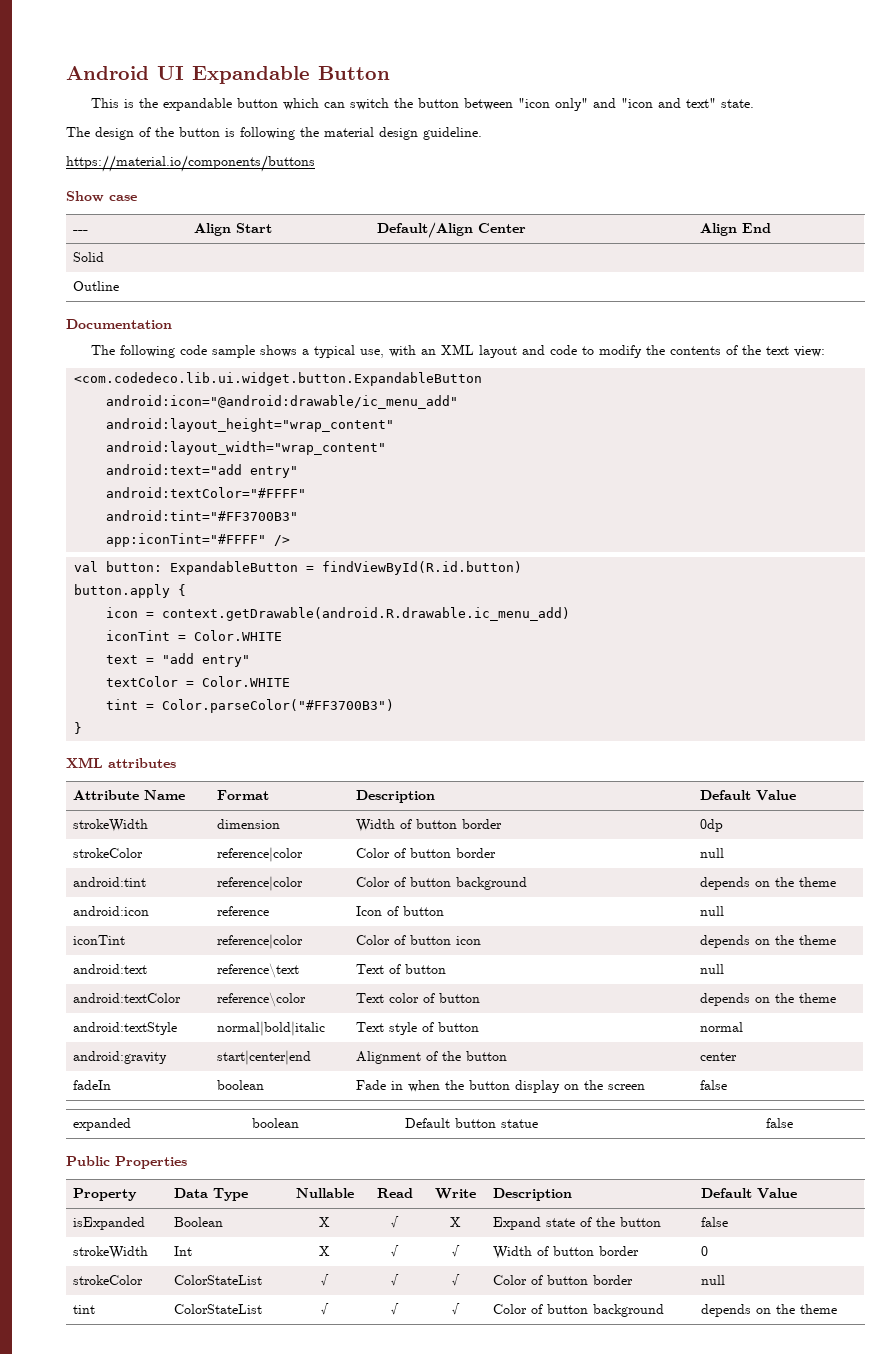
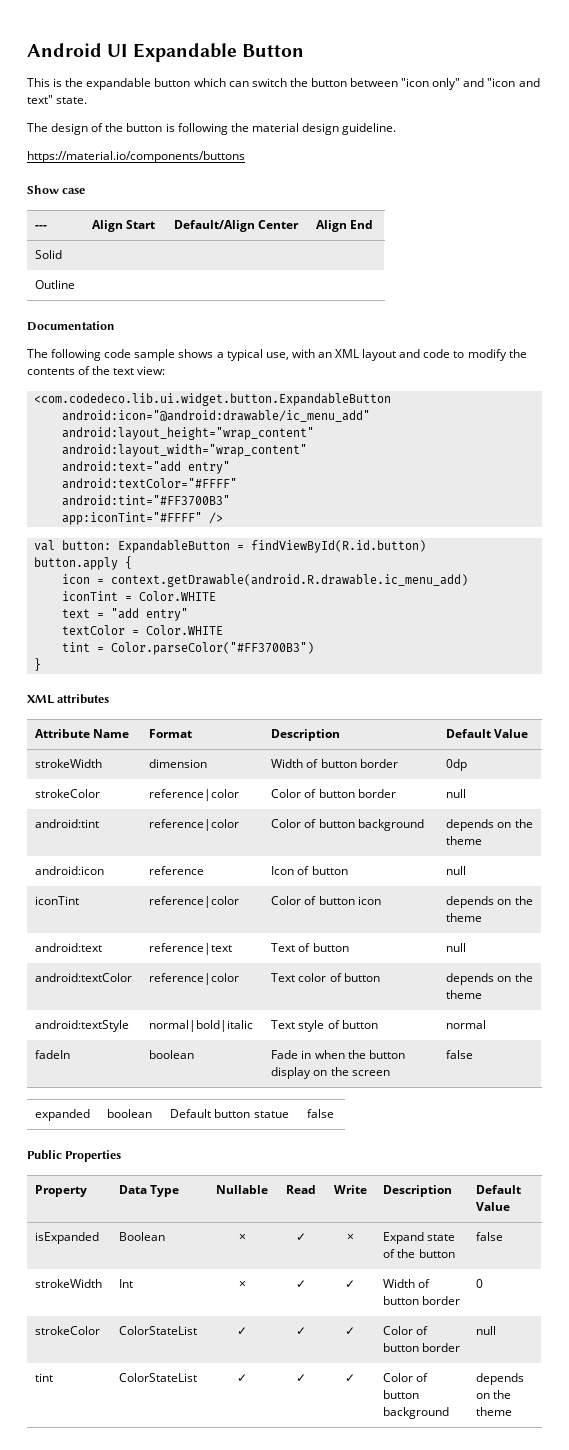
[217,963,300,978] reference\text -> [149,943,233,955] reference|text
[217,992,307,1007] reference\color -> [149,973,240,985] reference|color
[73,1051,168,1064] [217,1050,312,1065] [356,1051,508,1064] [700,1052,738,1061] // android:gravity | start|center|end | Alignment of the button | center -> (487, 1024) none
[319,1217,330,1227] [391,1216,399,1228] [449,1217,461,1227] X | √ | X -> [238,1233,246,1241] [295,1233,306,1241] [346,1233,354,1241] × | ✓ | ×
[319,1246,330,1256] [391,1245,399,1257] [451,1245,460,1257] X | √ | √ -> [238,1280,246,1288] [295,1280,306,1288] [345,1280,355,1288] × | ✓ | ✓
[321,1274,329,1286] [391,1274,399,1286] [451,1274,460,1286] √ | √ | √ -> [237,1327,247,1335] [295,1327,306,1335] [345,1327,355,1335] ✓ | ✓ | ✓
[321,1303,329,1315] [391,1303,399,1315] [451,1303,460,1315] √ | √ | √ -> [237,1374,247,1382] [295,1374,306,1382] [345,1374,355,1382] ✓ | ✓ | ✓

